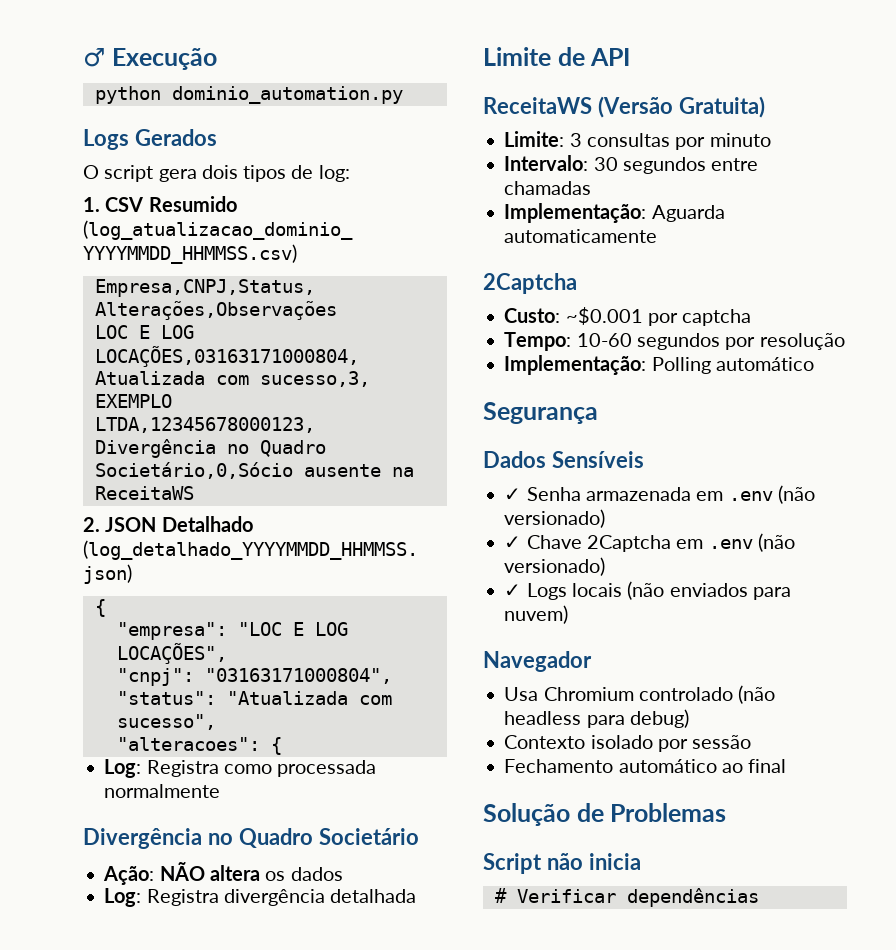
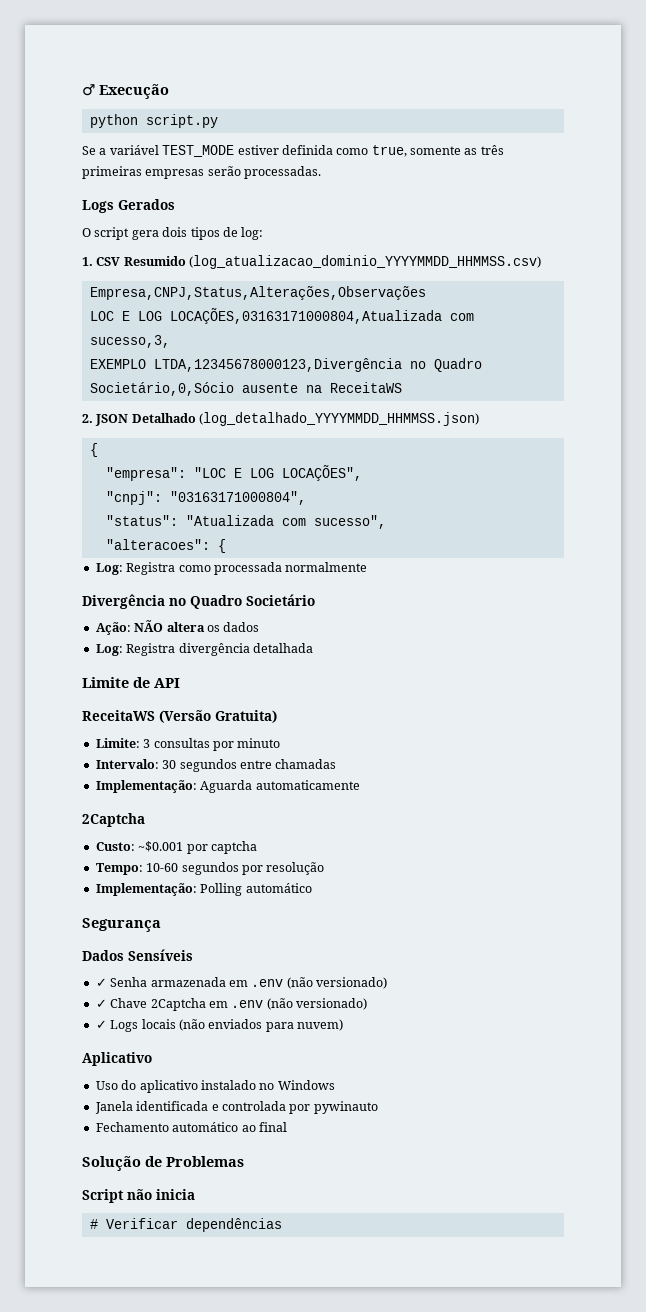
[171,86,403,104] dominio_automation.py -> [145,114,218,128] [82,145,504,157] [82,166,322,179] script.py // Se a variável TEST_MODE estiver definida como true, somente as três primeiras empresas serão processadas.
[483,651,592,672] [504,685,776,704] [504,709,689,728] [504,735,752,752] Navegador // Usa Chromium controlado (não headless para debug) // Contexto isolado por sessão -> [82,1052,152,1066] [95,1080,335,1093] [94,1101,378,1114] Aplicativo // Uso do aplicativo instalado no Windows // Janela identificada e controlada por pywinauto

